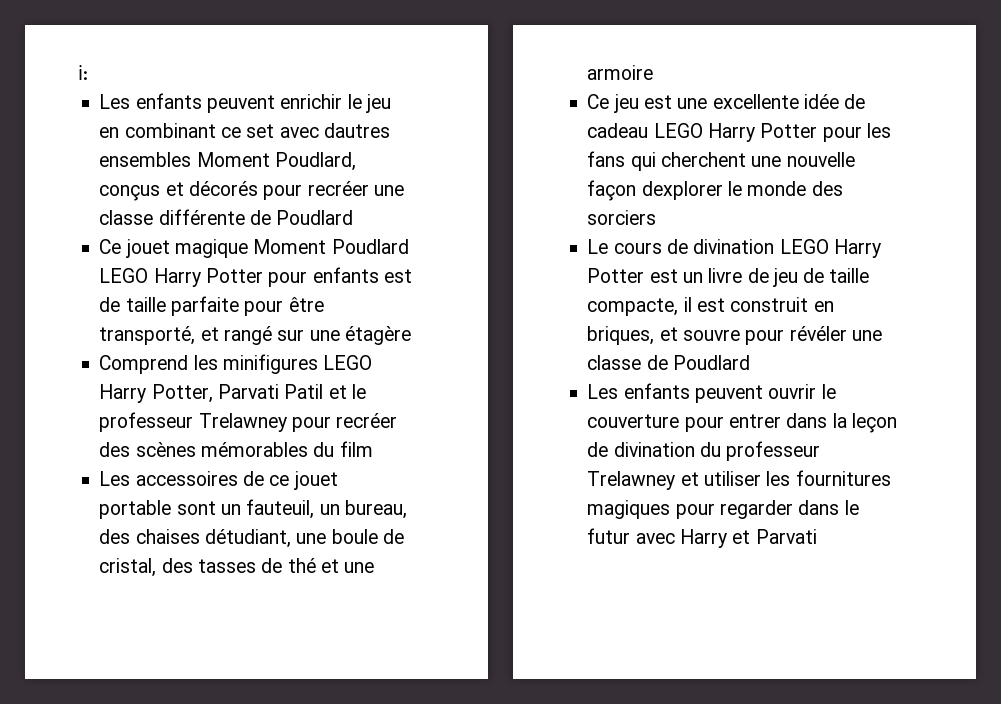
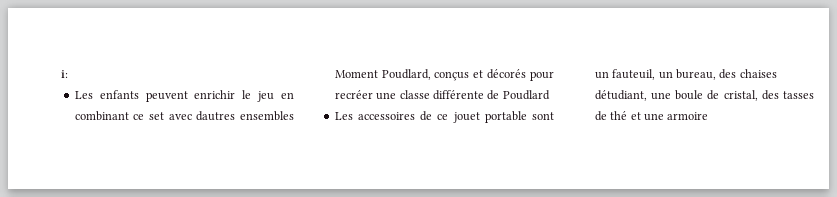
[99,239,409,258] [99,267,412,287] [99,296,324,316] [99,326,411,345] [99,354,373,374] [99,384,366,403] [99,412,398,432] [99,441,373,457] // Ce jouet magique Moment Poudlard LEGO Harry Potter pour enfants est de taille parfaite pour être transporté, et rangé sur une étagère // Comprend les minifigures LEGO Harry Potter, Parvati Patil et le professeur Trelawney pour recréer des scènes mémorables du film -> (550, 95) none
[587,94,866,113] [587,123,891,142] [587,151,855,171] [587,180,843,201] [587,210,657,225] [587,239,881,258] [587,268,870,287] [587,297,834,316] [587,326,882,345] [587,355,750,370] [587,383,836,403] [587,413,897,433] [587,441,821,461] [587,470,891,490] [587,500,859,519] [587,528,817,548] // Ce jeu est une excellente idée de cadeau LEGO Harry Potter pour les fans qui cherchent une nouvelle façon dexplorer le monde des sorciers // Le cours de divination LEGO Harry Potter est un livre de jeu de taille compacte, il est construit en briques, et souvre pour révéler une classe de Poudlard // Les enfants peuvent ouvrir le couverture pour entrer dans la leçon de divination du professeur Trelawney et utiliser les fournitures magiques pour regarder dans le futur avec Harry et Parvati -> (709, 116) none

